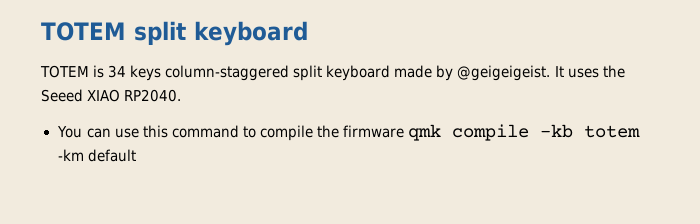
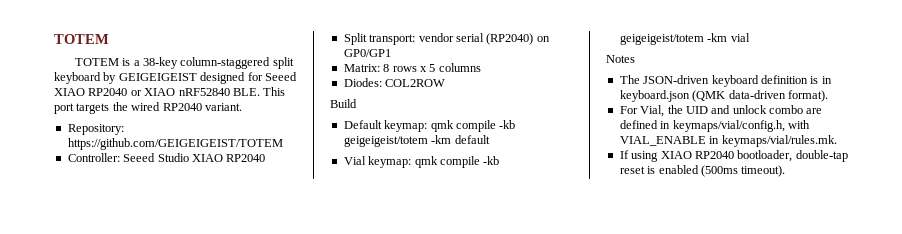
[41,21,308,46] TOTEM split keyboard -> [54,34,109,44] TOTEM
[108,65,162,81] 34 keys -> [133,57,179,69] a 38-key
[394,65,625,81] [41,89,182,102] [56,124,640,141] made by @geigeigeist. It uses the Seeed XIAO RP2040. // You can use this command to compile the firmware qmk compile -kb totem -> [103,72,297,84] [54,87,286,96] [54,102,242,114] [67,124,124,135] [67,138,283,150] [67,153,266,162] [343,33,550,45] [343,49,391,57] [343,63,481,72] [343,78,446,87] [330,99,357,108] [343,120,516,132] [343,136,428,147] by GEIGEIGEIST designed for Seeed XIAO RP2040 or XIAO nRF52840 BLE. This port targets the wired RP2040 variant. // Repository: https://github.com/GEIGEIGEIST/TOTEM // Controller: Seeed Studio XIAO RP2040 // Split transport: vendor serial (RP2040) on GP0/GP1 // Matrix: 8 rows x 5 columns // Diodes: COL2ROW // Build // Default keymap: qmk compile -kb geigeigeist/totem
(136, 155) none -> [343,156,500,168] [619,33,750,45] [606,55,635,63] [619,75,832,87] [619,90,828,102] [619,105,823,117] [619,120,810,132] [619,135,837,147] [619,150,848,162] [619,165,786,177] // Vial keymap: qmk compile -kb geigeigeist/totem -km vial // Notes // The JSON-driven keyboard definition is in keyboard.json (QMK data-driven format). // For Vial, the UID and unlock combo are defined in keymaps/vial/config.h, with VIAL_ENABLE in keymaps/vial/rules.mk. // If using XIAO RP2040 bootloader, double-tap reset is enabled (500ms timeout).

